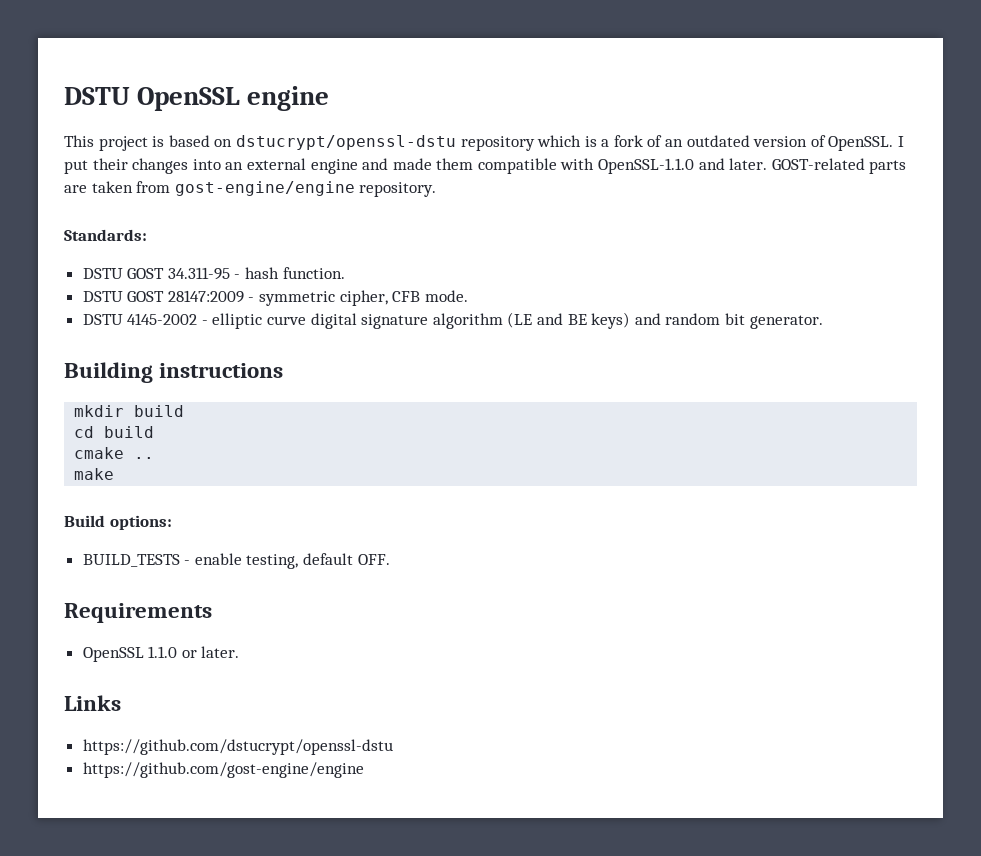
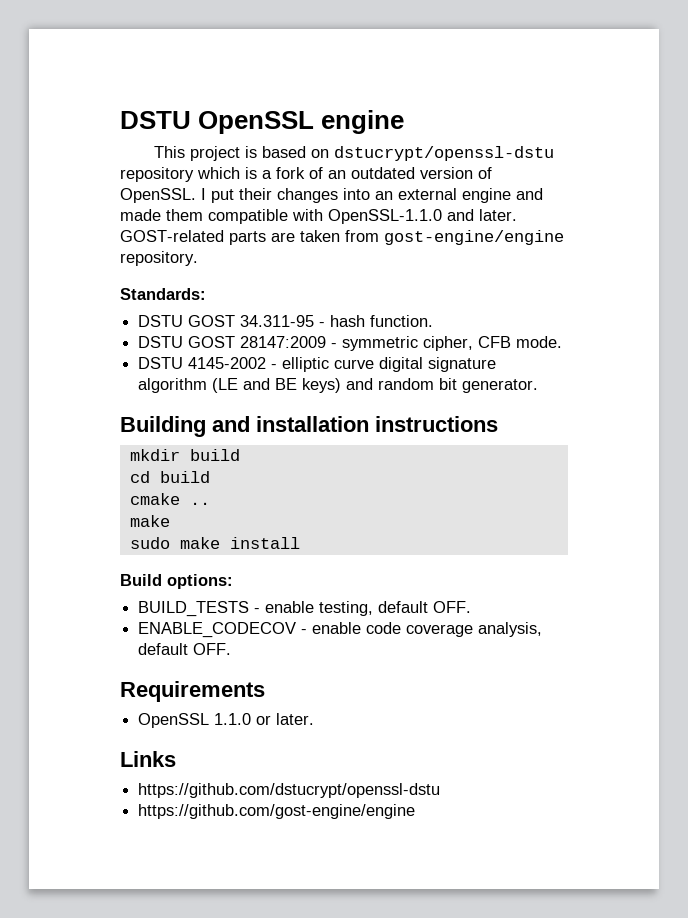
(153, 372) none -> [212,416,369,432] and installation
(115, 474) none -> [129,537,300,549] // sudo make install
(390, 559) none -> [138,622,543,638] [138,643,232,655] // ENABLE_CODECOV - enable code coverage analysis, default OFF.

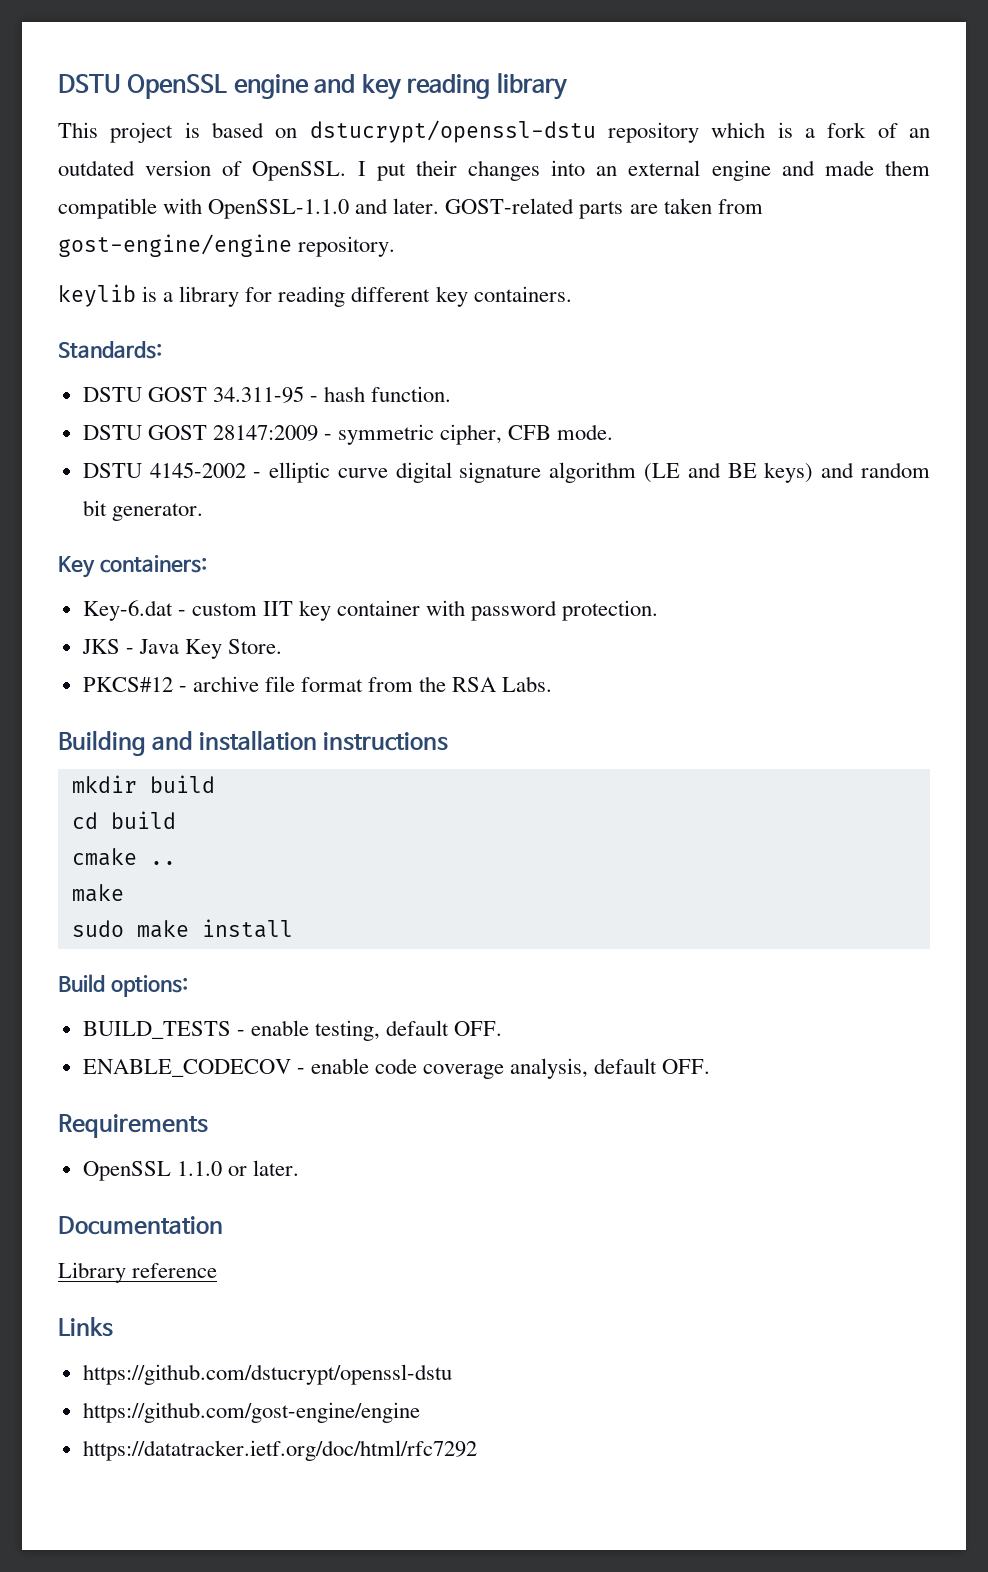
(405, 122) none -> [314,73,567,100] and key reading library
(198, 258) none -> [58,284,572,307] // keylib is a library for reading different key containers.
(539, 386) none -> [58,555,207,578] [82,600,659,621] [81,639,283,659] [82,676,553,692] // Key containers: // Key-6.dat - custom IIT key container with password protection. // JKS - Java Key Store. // PKCS#12 - archive file format from the RSA Labs.
(315, 719) none -> [58,1216,223,1235] [58,1262,218,1283] // Documentation // Library reference
(416, 811) none -> [82,1440,477,1461] // https://datatracker.ietf.org/doc/html/rfc7292

